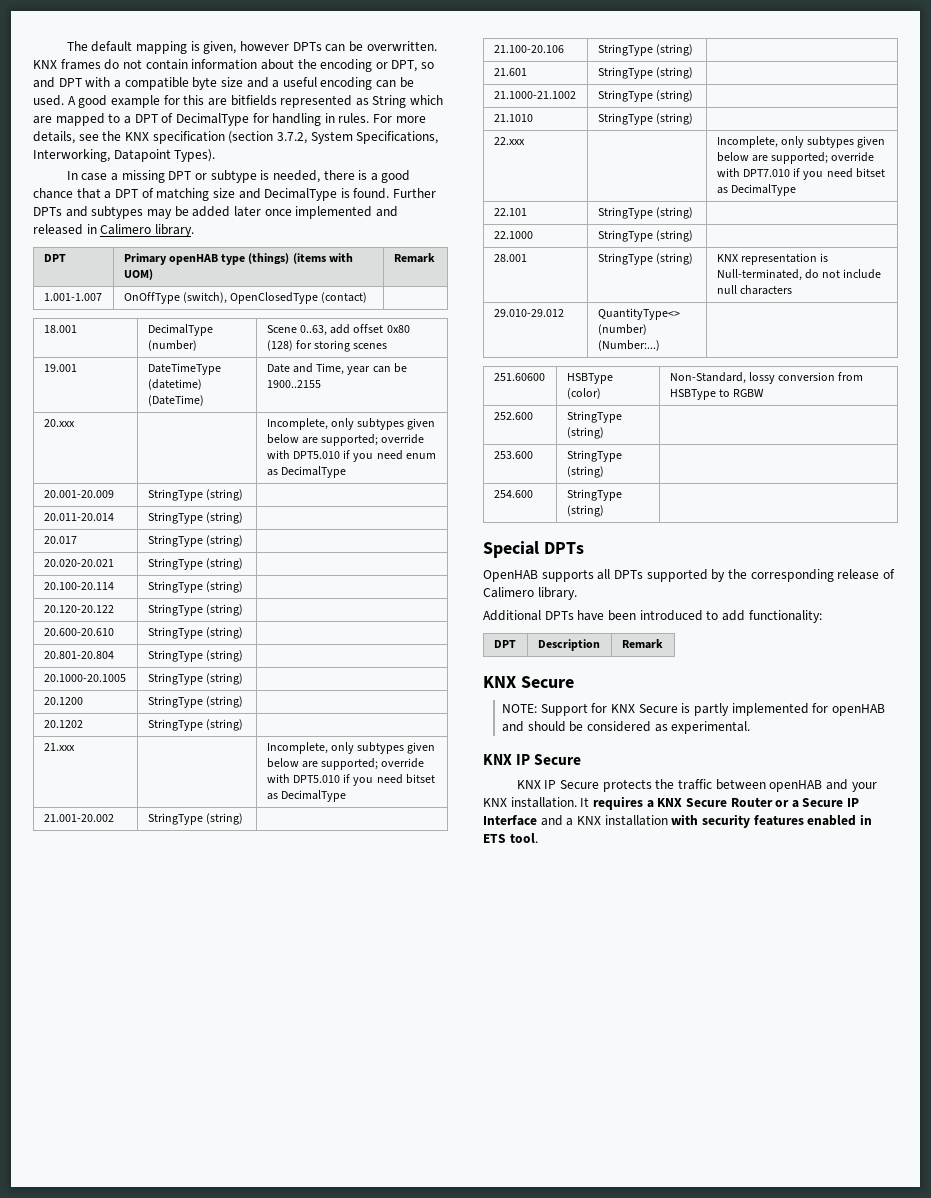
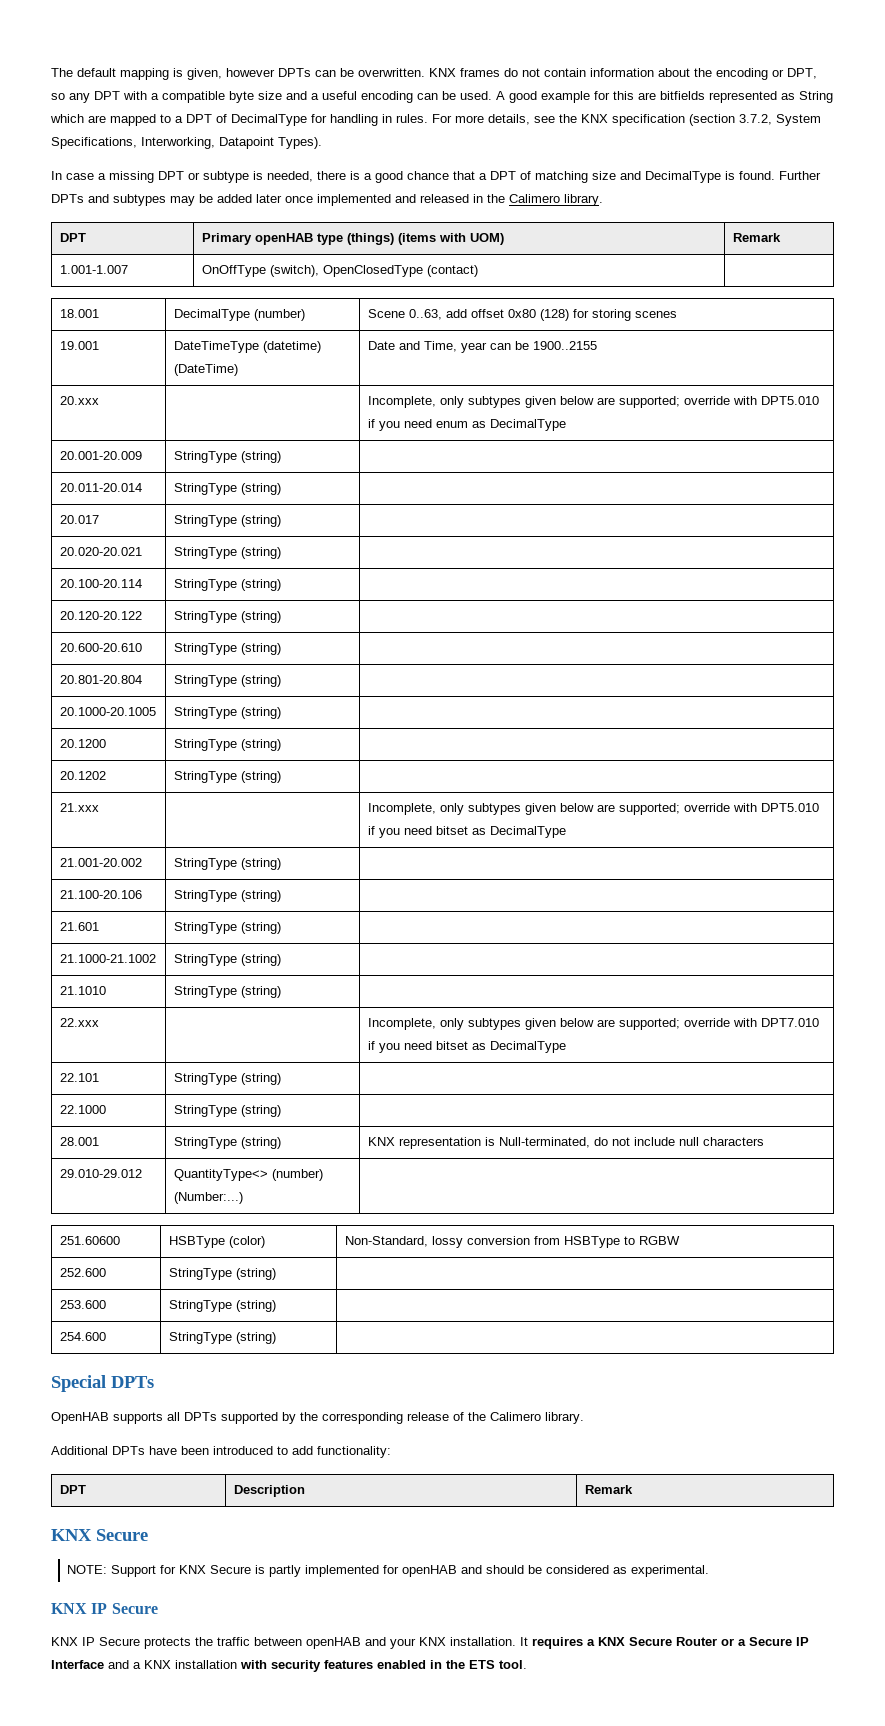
[33,77,55,88] and -> [69,93,90,103] any
(97, 229) none -> [487,194,505,203] the
(895, 574) none -> [468,1412,486,1421] the
(872, 819) none -> [446,1660,465,1669] the

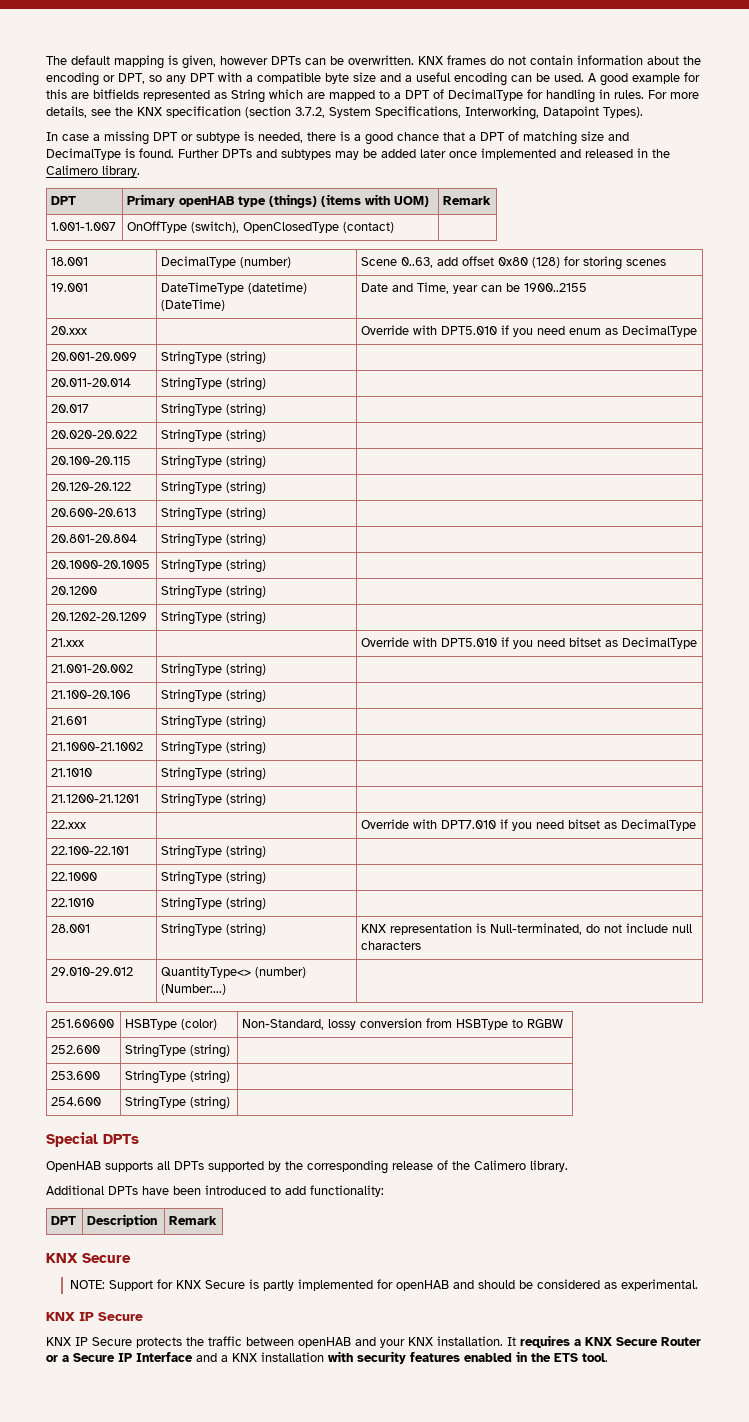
[367,396,730,408] Incomplete, only subtypes given below are supported; override -> [361,325,410,335] Override
[59,547,142,556] [173,547,281,559] [59,579,142,588] 20.020-20.021 | StringType (string) | // 20.100-20.114 -> [51,430,138,439] [161,429,267,443] [51,456,132,465] 20.020-20.022 | StringType (string) | // 20.100-20.115
[59,643,142,652] 20.600-20.610 -> [51,508,137,517] 20.600-20.613
[59,771,106,780] 20.1202 -> [51,612,148,621] 20.1202-20.1209
[367,803,730,815] Incomplete, only subtypes given below are supported; override -> [361,637,410,647] Override
[59,1018,99,1027] [367,1018,730,1030] 22.xxx | | Incomplete, only subtypes given below are supported; override -> [51,794,140,803] [161,793,267,807] [51,820,87,829] [361,819,410,829] 21.1200-21.1201 | StringType (string) | // 22.xxx | | Override
[59,1073,99,1082] 22.101 -> [51,846,130,855] 22.100-22.101
(281, 1111) none -> [51,898,95,907] [161,897,267,911] // 22.1010 | StringType (string) |

